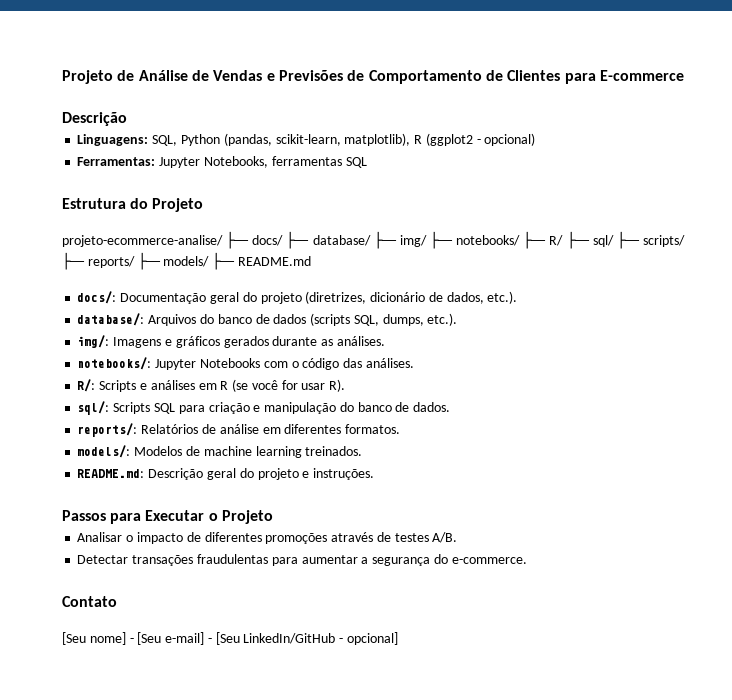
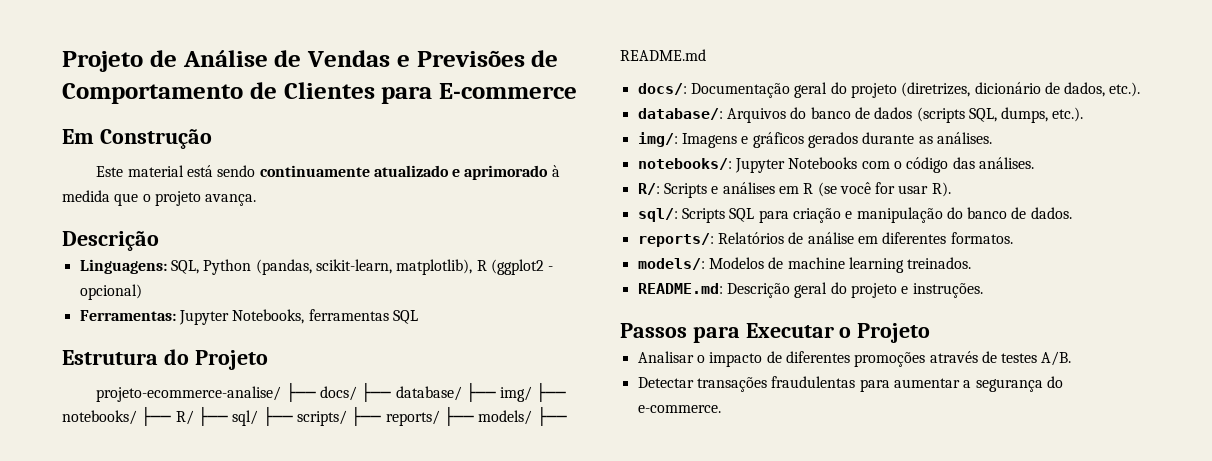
(684, 75) none -> [62,129,212,149] [96,165,560,180] [62,190,257,206] // Em Construção // Este material está sendo continuamente atualizado e aprimorado à medida que o projeto avança.
[62,596,117,607] [62,632,399,645] // Contato // [Seu nome] - [Seu e-mail] - [Seu LinkedIn/GitHub - opcional] -> (721, 409) none

